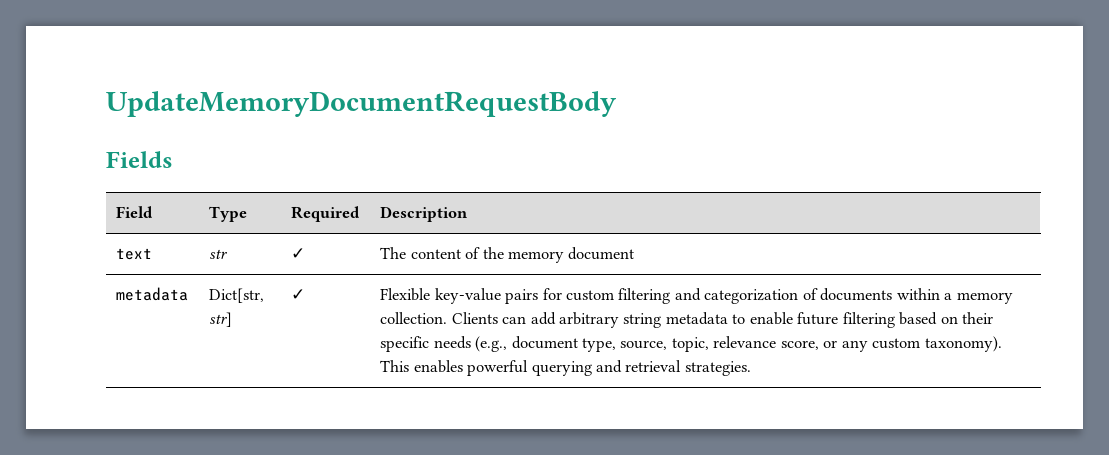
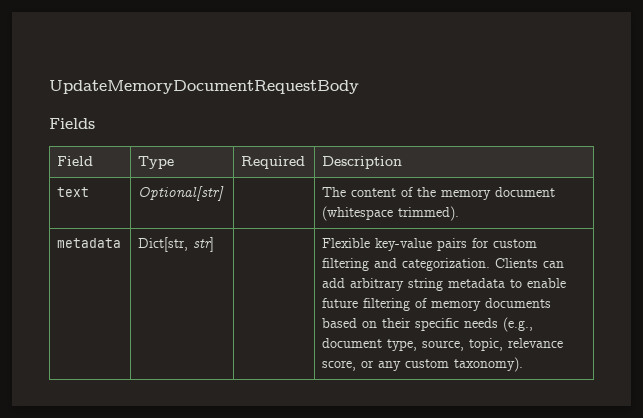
[209,249,229,259] [291,248,306,259] str | ✓ -> [138,186,225,201] Optional[str] |
(635, 253) none -> [322,206,460,221] (whitespace trimmed).
[291,289,306,300] ✓ -> (215, 244) none
[704,288,1013,304] [380,312,448,324] categorization of documents within a memory collection. -> [402,258,491,271] categorization.
(895, 320) none -> [415,298,552,311] of memory documents
[380,360,751,376] This enables powerful querying and retrieval strategies. -> (524, 364) none

